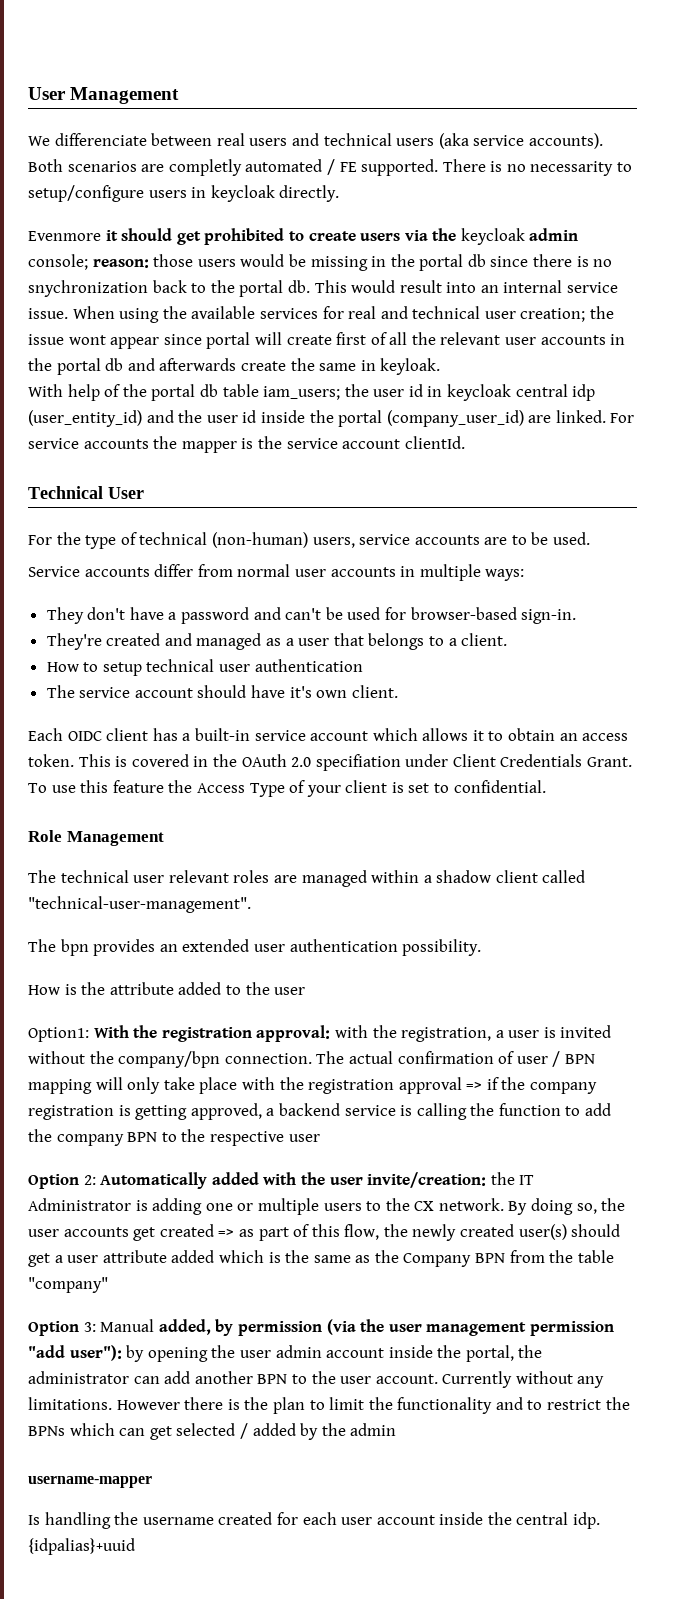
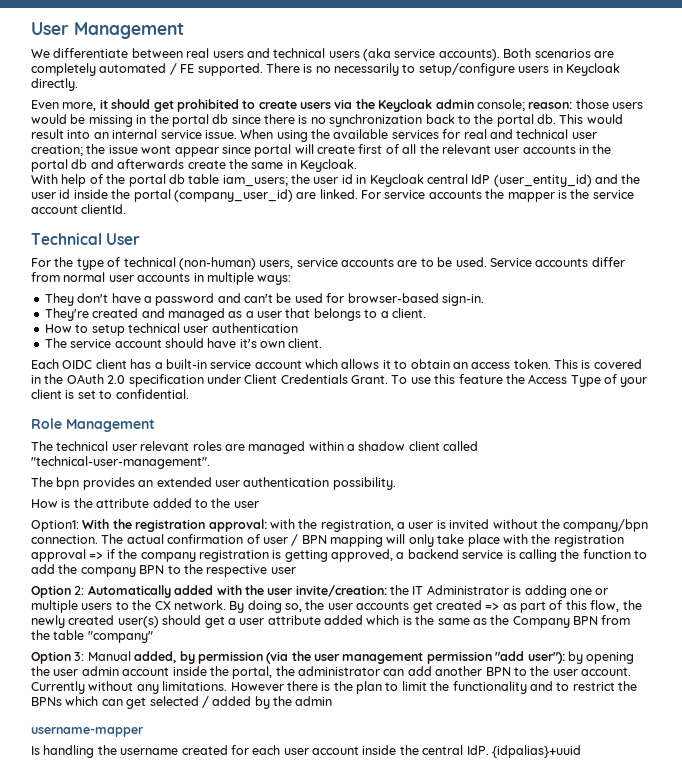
[54,133,147,146] differenciate -> [53,48,129,58] differentiate
[168,159,242,176] completly -> [31,63,96,76] completely
[530,161,614,176] necessarity -> [334,63,399,76] necessarily
[210,185,275,202] keycloak -> [565,63,620,76] Keycloak
[28,231,101,241] Evenmore -> [31,100,97,111] Even more,
[460,228,525,245] keycloak -> [378,99,433,112] Keycloak
[28,280,148,297] snychronization -> [329,114,423,127] synchronization
[380,358,441,375] keyloak. -> [300,159,357,172] Keycloak.
[447,384,596,401] keycloak central idp -> [369,174,491,187] Keycloak central IdP
(591, 538) // -> (487, 262) none
[315,754,401,771] specifiation -> [128,374,204,387] specification
[573,1512,601,1529] idp. -> [466,745,489,755] IdP.

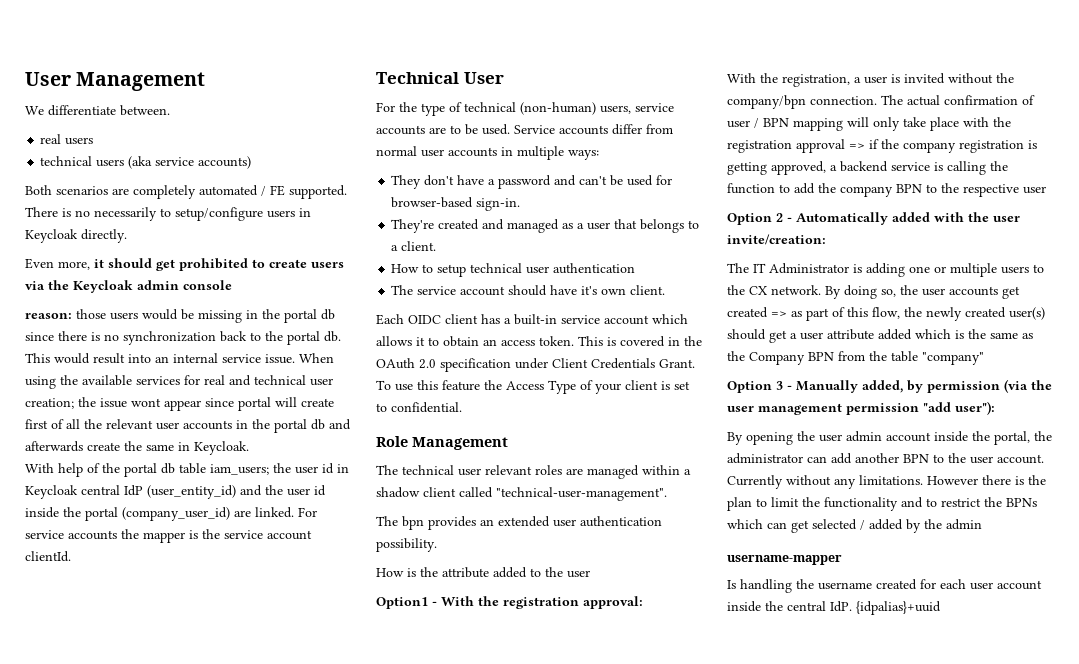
[131,48,183,58] between -> [120,105,170,116] between. //
[246,48,270,58] and -> (94, 141) //
[438,49,500,61] accounts). -> [198,156,252,169] accounts) //
[476,99,525,111] console; -> [183,280,232,290] console //
[31,520,79,532] Option1: -> [376,597,437,609] Option1 -
[269,519,295,529] with -> [727,73,756,83] // With
[74,586,85,595] 2: -> [776,213,792,222] 2 -
[390,585,409,595] the -> [727,263,749,273] // The
[74,651,131,661] 3: Manual -> [776,380,858,393] 3 - Manually
[567,651,583,664] by -> [727,432,743,445] // By

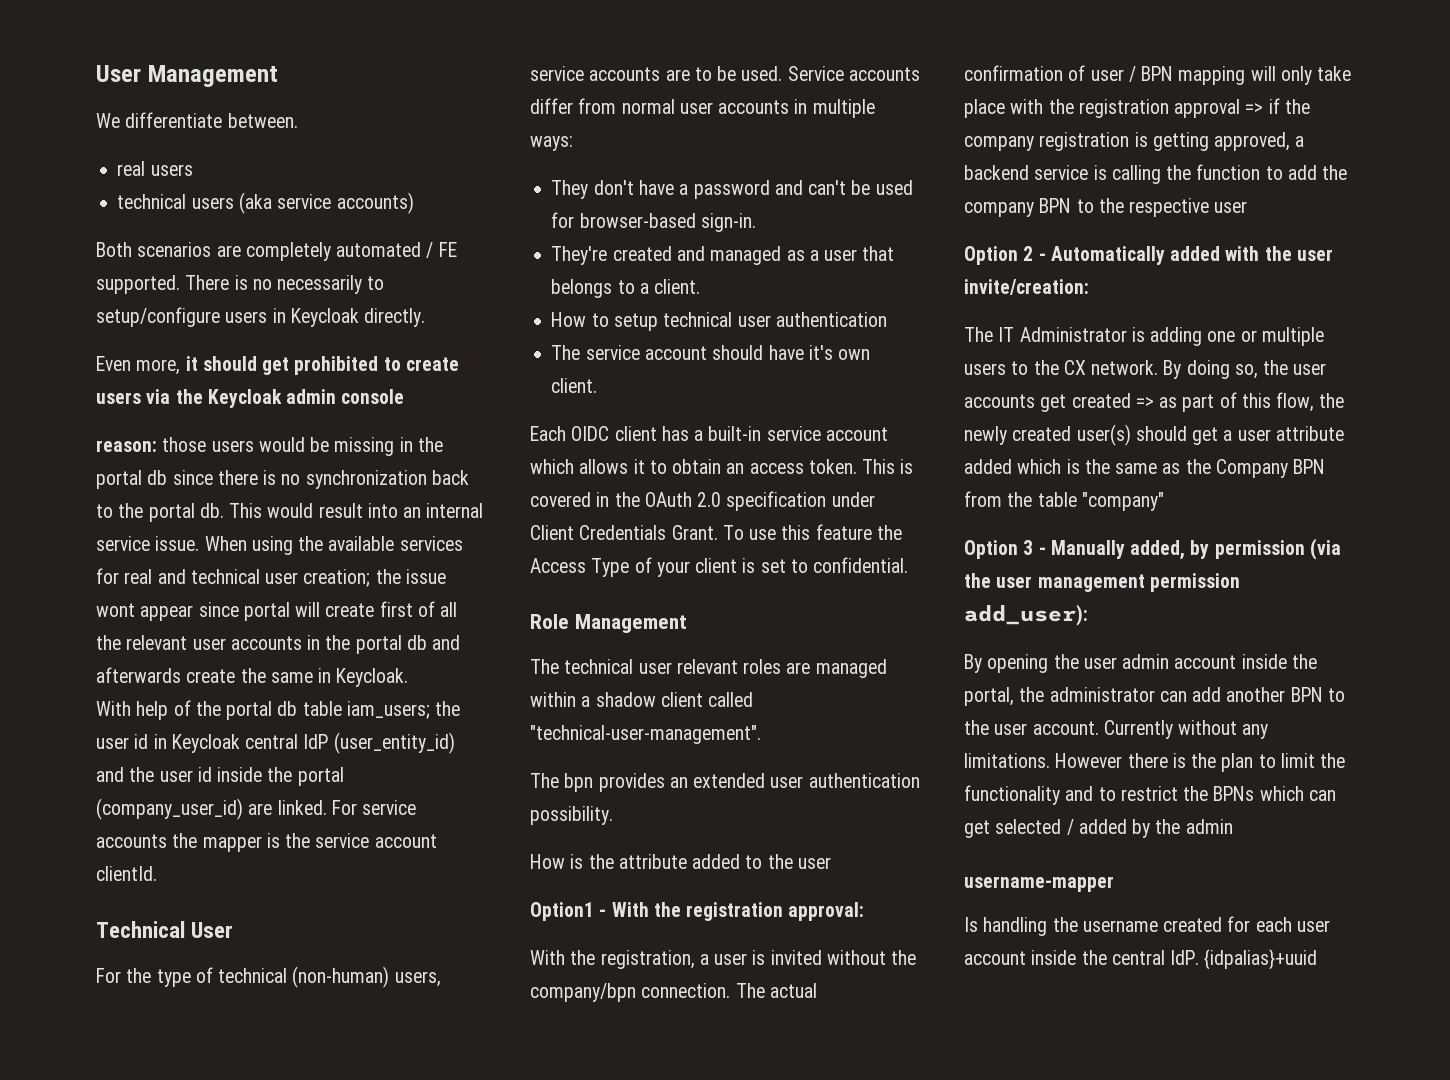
[923,401,995,415] "add user"): -> [964,604,1088,626] add_user):

